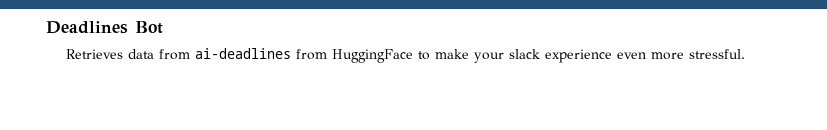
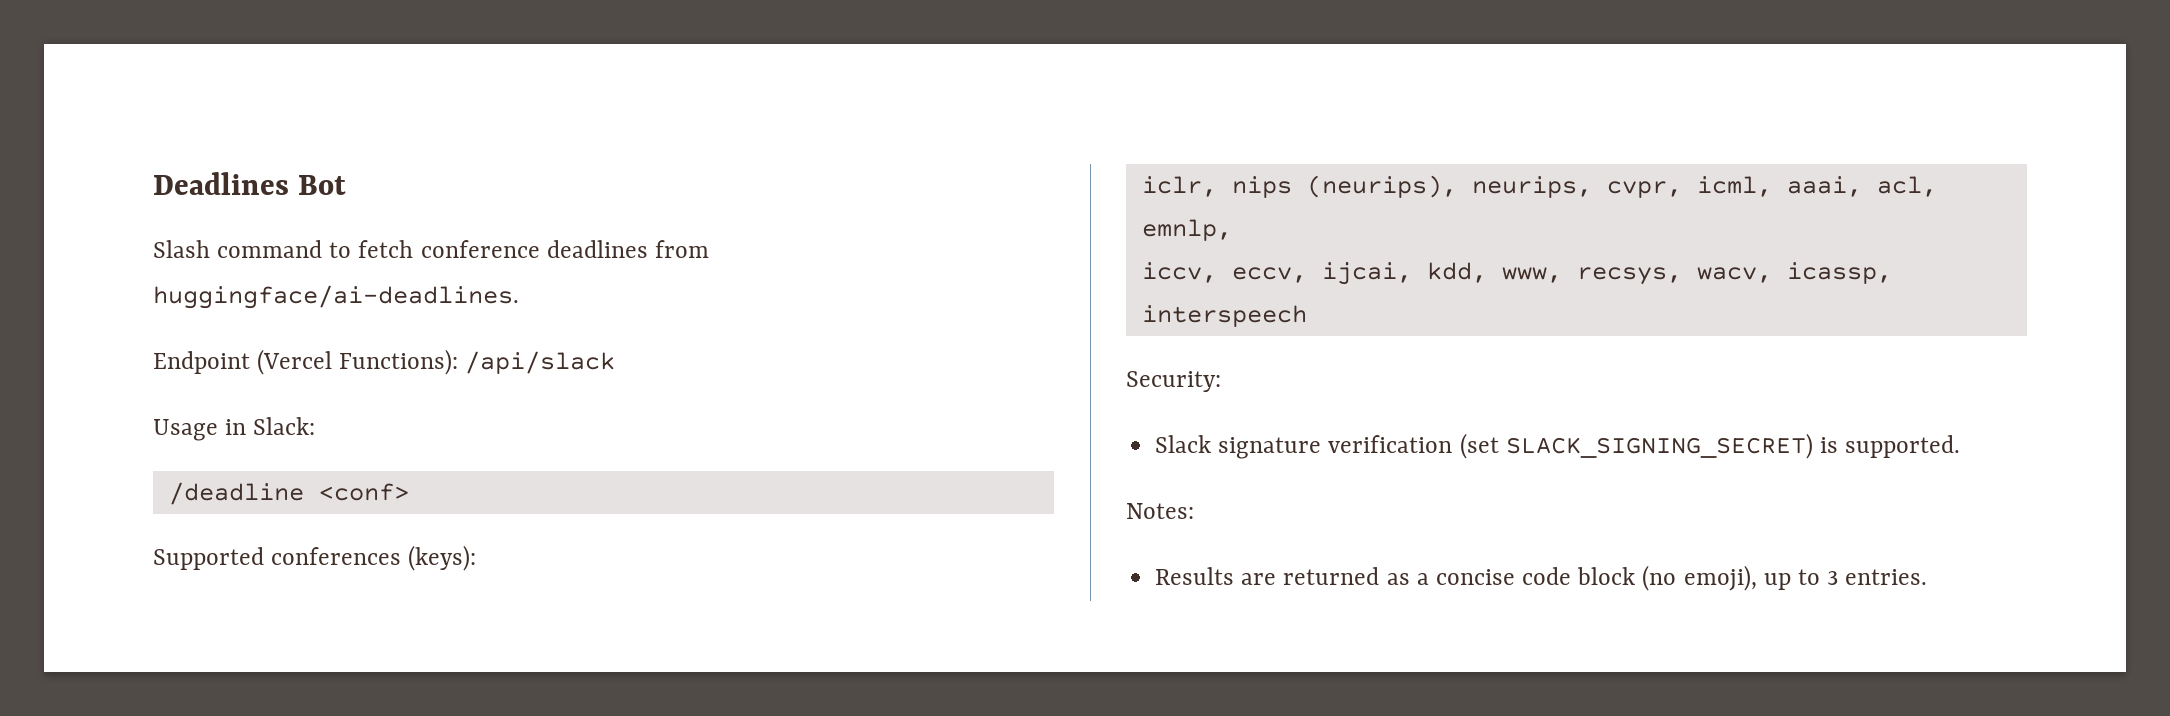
[65,48,745,63] Retrieves data from ai-deadlines from HuggingFace to make your slack experience even more stressful. -> [153,240,709,258] [153,285,519,309] [153,349,616,375] [153,417,316,441] [168,482,409,505] [153,545,477,571] [1141,175,1937,198] [1141,219,1232,241] [1141,262,1892,285] [1141,305,1307,327] [1126,371,1221,392] [1155,433,1961,459] [1126,503,1194,519] [1155,565,1928,591] Slash command to fetch conference deadlines from huggingface/ai-deadlines. // Endpoint (Vercel Functions): /api/slack // Usage in Slack: // /deadline <conf> // Supported conferences (keys): // iclr, nips (neurips), neurips, cvpr, icml, aaai, acl, emnlp, // iccv, eccv, ijcai, kdd, www, recsys, wacv, icassp, interspeech // Security: // Slack signature verification (set SLACK_SIGNING_SECRET) is supported. // Notes: // Results are returned as a concise code block (no emoji), up to 3 entries.

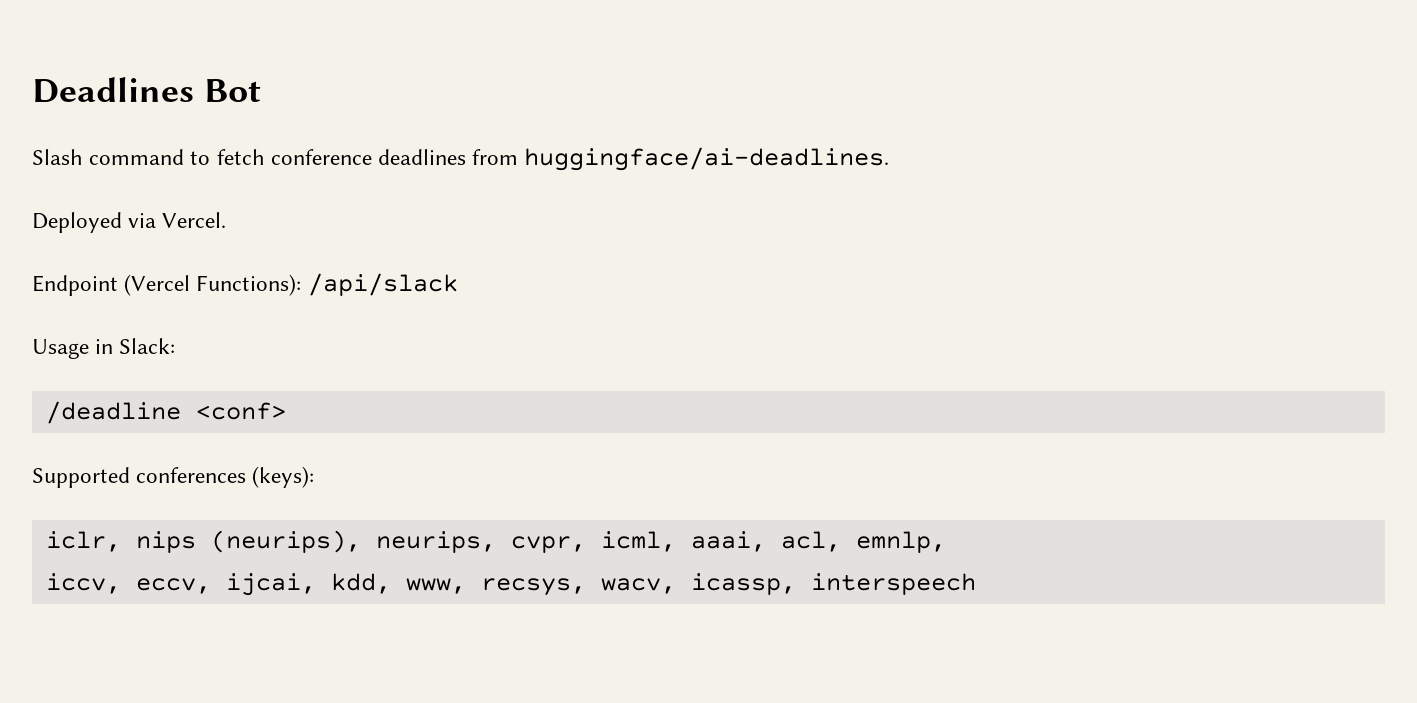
(519, 297) none -> [32,212,227,233] // Deployed via Vercel.
[1126,371,1221,392] [1155,433,1961,459] [1126,503,1194,519] [1155,565,1928,591] // Security: // Slack signature verification (set SLACK_SIGNING_SECRET) is supported. // Notes: // Results are returned as a concise code block (no emoji), up to 3 entries. -> (976, 584) none

